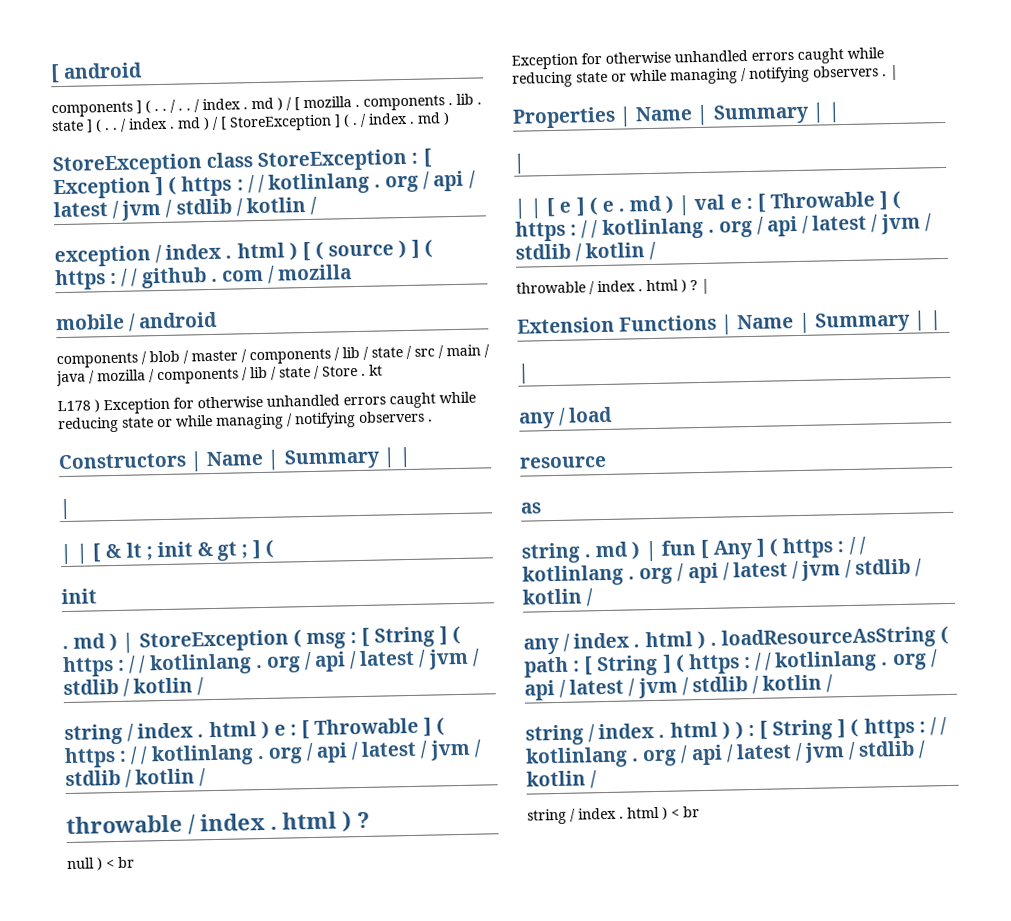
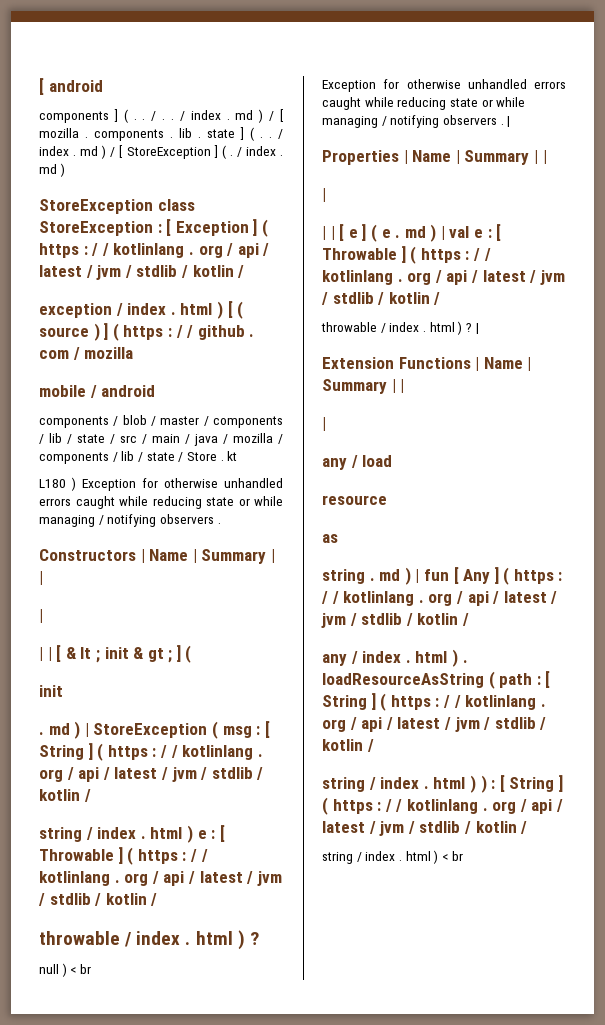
[57,400,91,412] L178 -> [39,479,66,488] L180

